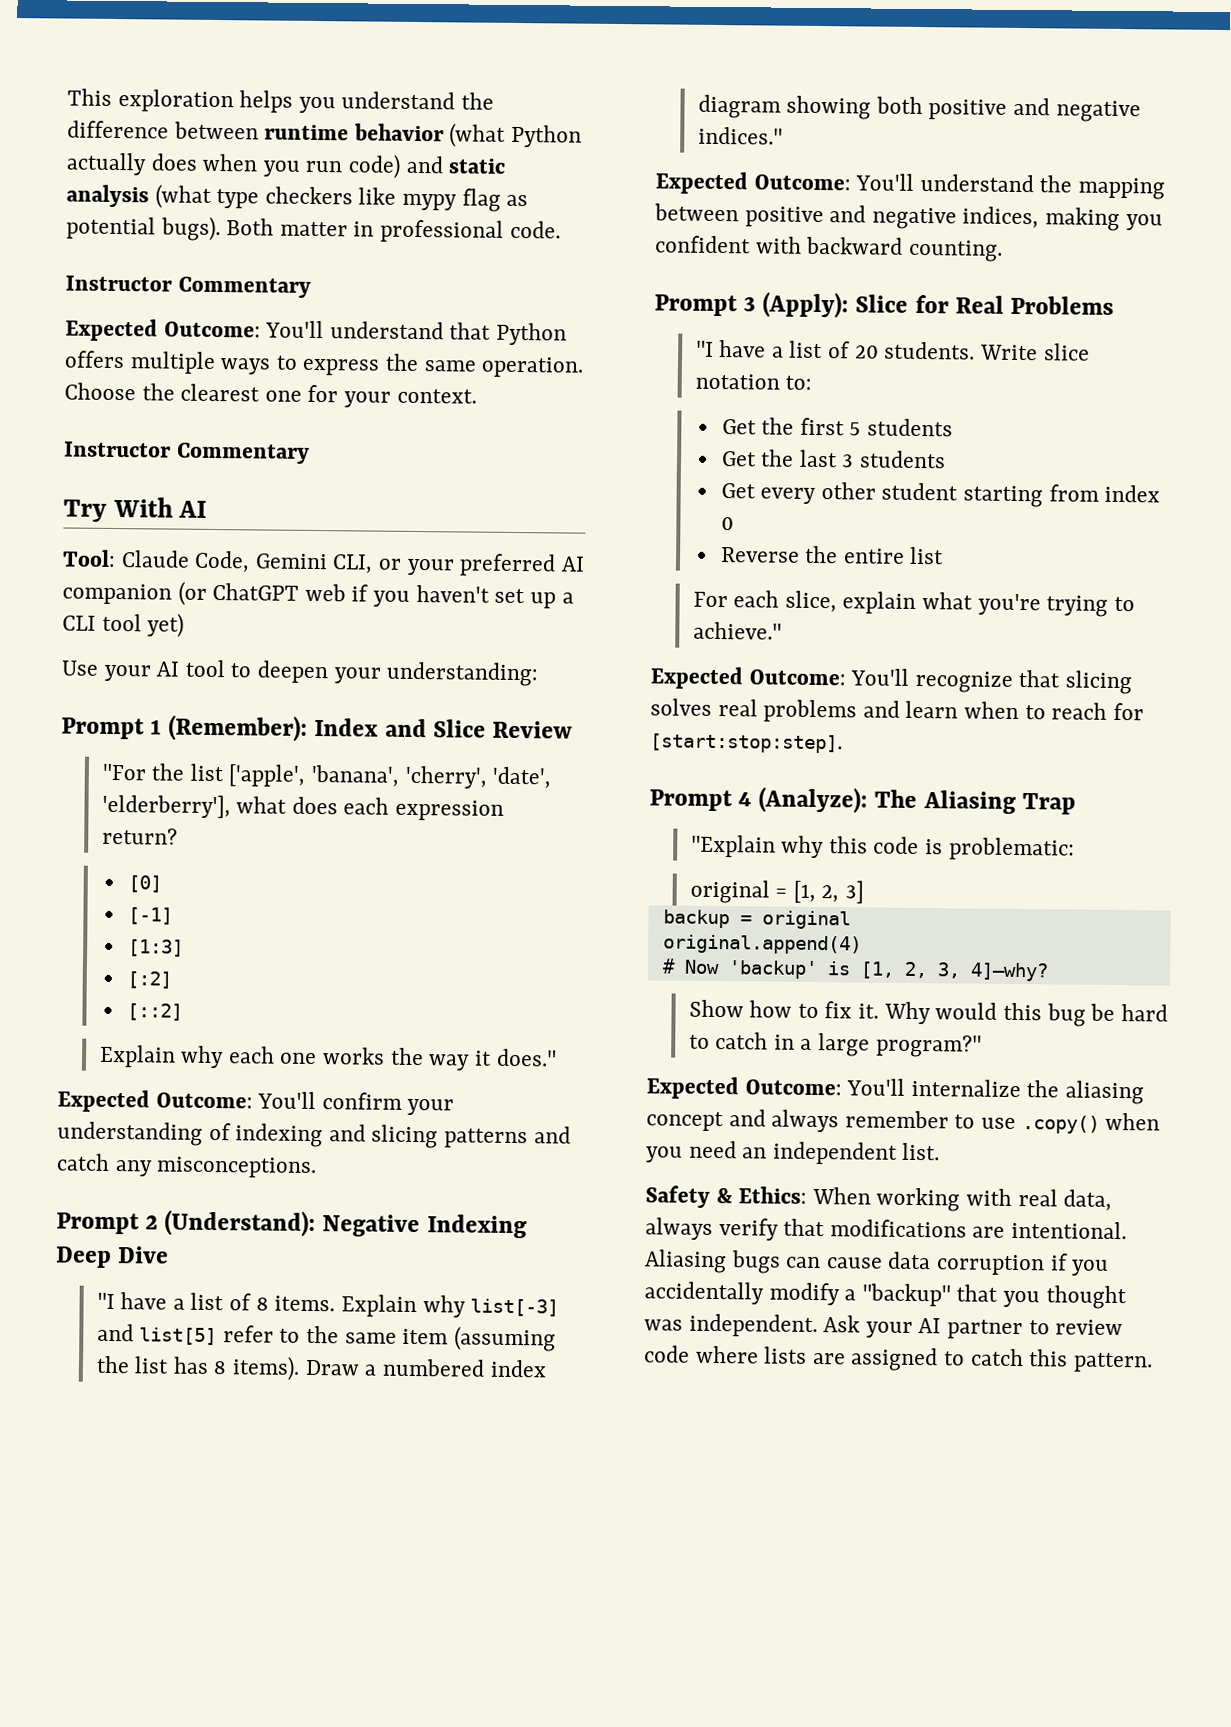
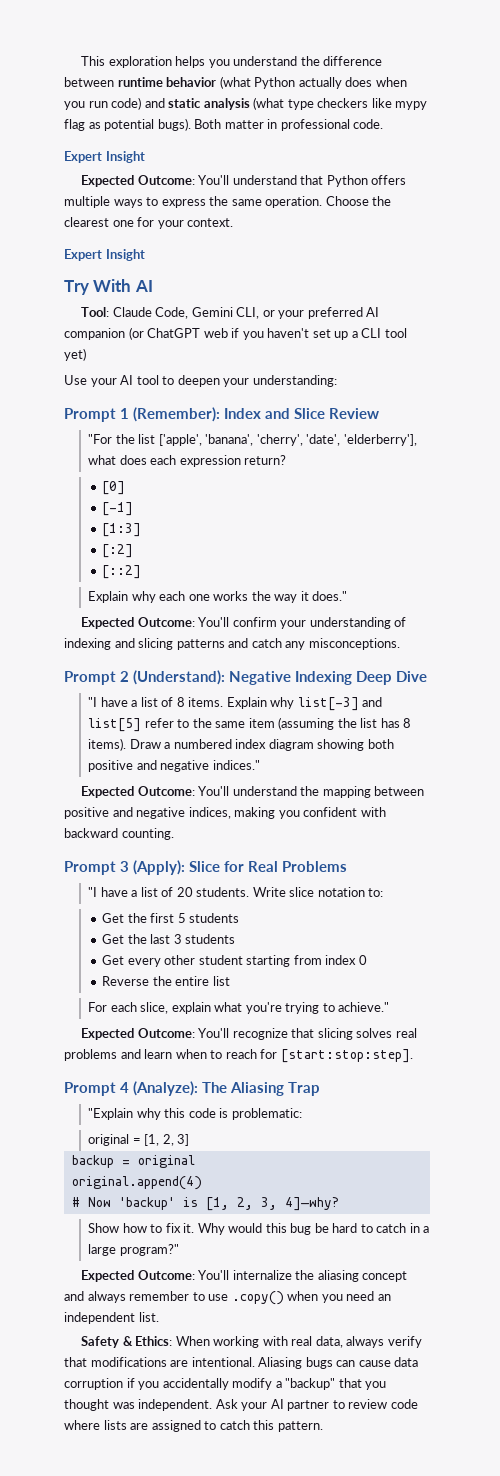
[65,275,311,298] Instructor Commentary -> [64,151,145,163] Expert Insight
[64,441,310,464] Instructor Commentary -> [64,249,145,261] Expert Insight

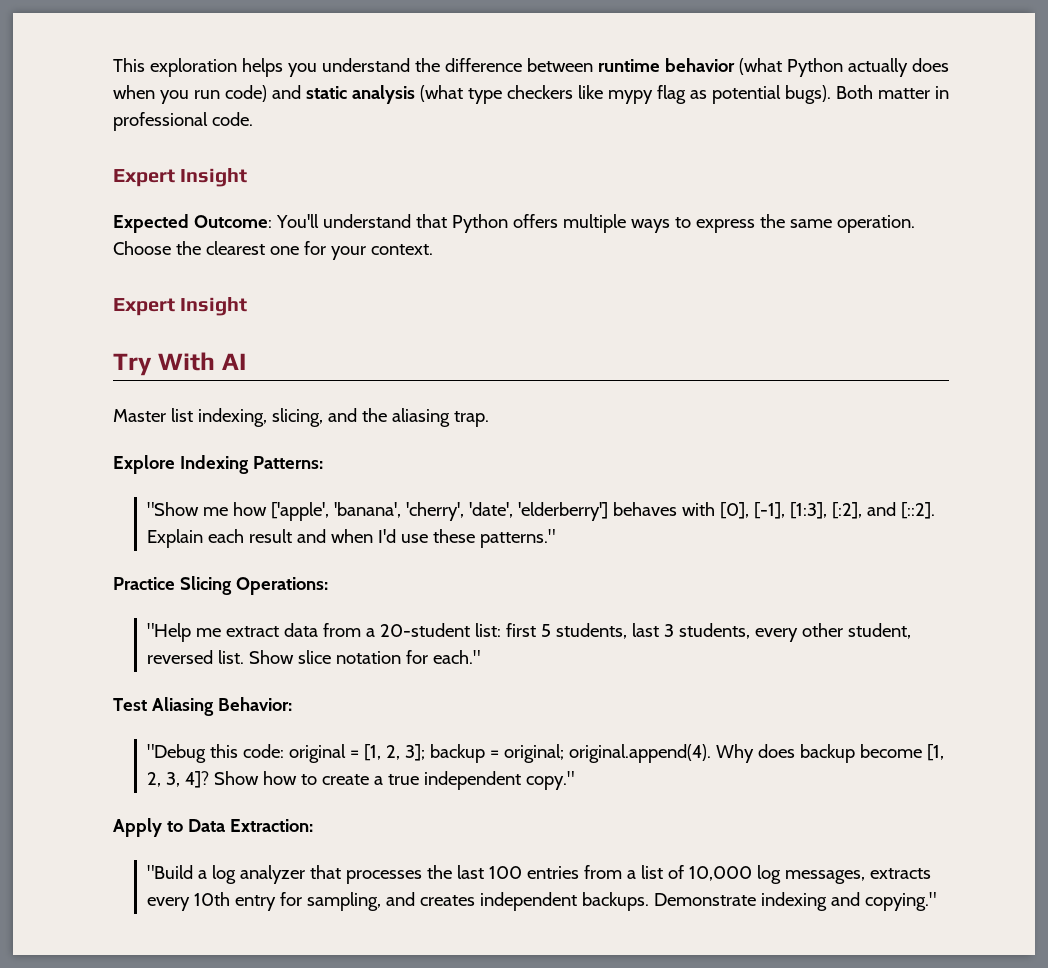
[81,307,380,319] [64,327,407,340] [64,348,86,361] [64,375,337,387] [64,407,379,422] [88,434,417,446] [88,455,287,467] [102,481,126,495] [102,502,134,516] [102,523,142,537] [102,544,134,558] [102,565,142,579] [88,591,348,603] [81,617,407,629] [64,638,400,650] [64,670,427,685] [88,697,383,711] [88,717,412,732] [88,738,394,751] [88,760,260,772] [81,786,425,798] [64,807,386,819] [64,828,174,840] [64,860,347,875] [88,887,384,897] [102,913,240,923] [102,934,236,944] [102,955,367,967] [102,976,230,986] [88,1002,390,1014] [81,1028,417,1040] [64,1049,413,1063] [64,1081,320,1096] [88,1108,302,1120] Tool: Claude Code, Gemini CLI, or your preferred AI companion (or ChatGPT web if you haven't set up a CLI tool yet) // Use your AI tool to deepen your understanding: // Prompt 1 (Remember): Index and Slice Review // "For the list ['apple', 'banana', 'cherry', 'date', 'elderberry'], what does each expression return? // [0] // [-1] // [1:3] // [:2] // [::2] // Explain why each one works the way it does." // Expected Outcome: You'll confirm your understanding of indexing and slicing patterns and catch any misconceptions. // Prompt 2 (Understand): Negative Indexing Deep Dive // "I have a list of 8 items. Explain why list[-3] and list[5] refer to the same item (assuming the list has 8 items). Draw a numbered index diagram showing both positive and negative indices." // Expected Outcome: You'll understand the mapping between positive and negative indices, making you confident with backward counting. // Prompt 3 (Apply): Slice for Real Problems // "I have a list of 20 students. Write slice notation to: // Get the first 5 students // Get the last 3 students // Get every other student starting from index 0 // Reverse the entire list // For each slice, explain what you're trying to achieve." // Expected Outcome: You'll recognize that slicing solves real problems and learn when to reach for [start:stop:step]. // Prompt 4 (Analyze): The Aliasing Trap // "Explain why this code is problematic: // -> [113,408,489,427] [113,455,323,474] [146,502,935,521] [146,529,555,548] [113,576,328,595] [146,623,911,642] [146,650,480,664] [113,697,292,716] [146,744,284,763] Master list indexing, slicing, and the aliasing trap. // Explore Indexing Patterns: // "Show me how ['apple', 'banana', 'cherry', 'date', 'elderberry'] behaves with [0], [-1], [1:3], [:2], and [::2]. Explain each result and when I'd use these patterns." // Practice Slicing Operations: // "Help me extract data from a 20-student list: first 5 students, last 3 students, every other student, reversed list. Show slice notation for each." // Test Aliasing Behavior: // "Debug this code:
[177,1134,190,1146] 3] // -> [404,744,425,761] 3];
[137,1155,195,1168] [71,1176,202,1190] [71,1197,198,1210] original // original.append(4) // # Now 'backup' is -> [503,744,922,763] original; original.append(4). Why does backup become
[284,1197,339,1211] 4]—why? // -> [184,771,209,788] 4]?
[165,1223,430,1235] [88,1244,179,1256] [81,1270,408,1282] [64,1291,391,1305] [64,1312,159,1324] [81,1336,422,1348] [64,1357,419,1369] [64,1378,387,1390] [64,1399,418,1411] [64,1420,323,1432] fix it. Why would this bug be hard to catch in a large program?" // Expected Outcome: You'll internalize the aliasing concept and always remember to use .copy() when you need an independent list. // Safety & Ethics: When working with real data, always verify that modifications are intentional. Aliasing bugs can cause data corruption if you accidentally modify a "backup" that you thought was independent. Ask your AI partner to review code where lists are assigned to catch this pattern. -> [321,771,574,790] [113,818,313,837] [146,865,931,884] [146,892,936,911] create a true independent copy." // Apply to Data Extraction: // "Build a log analyzer that processes the last 100 entries from a list of 10,000 log messages, extracts every 10th entry for sampling, and creates independent backups. Demonstrate indexing and copying."

